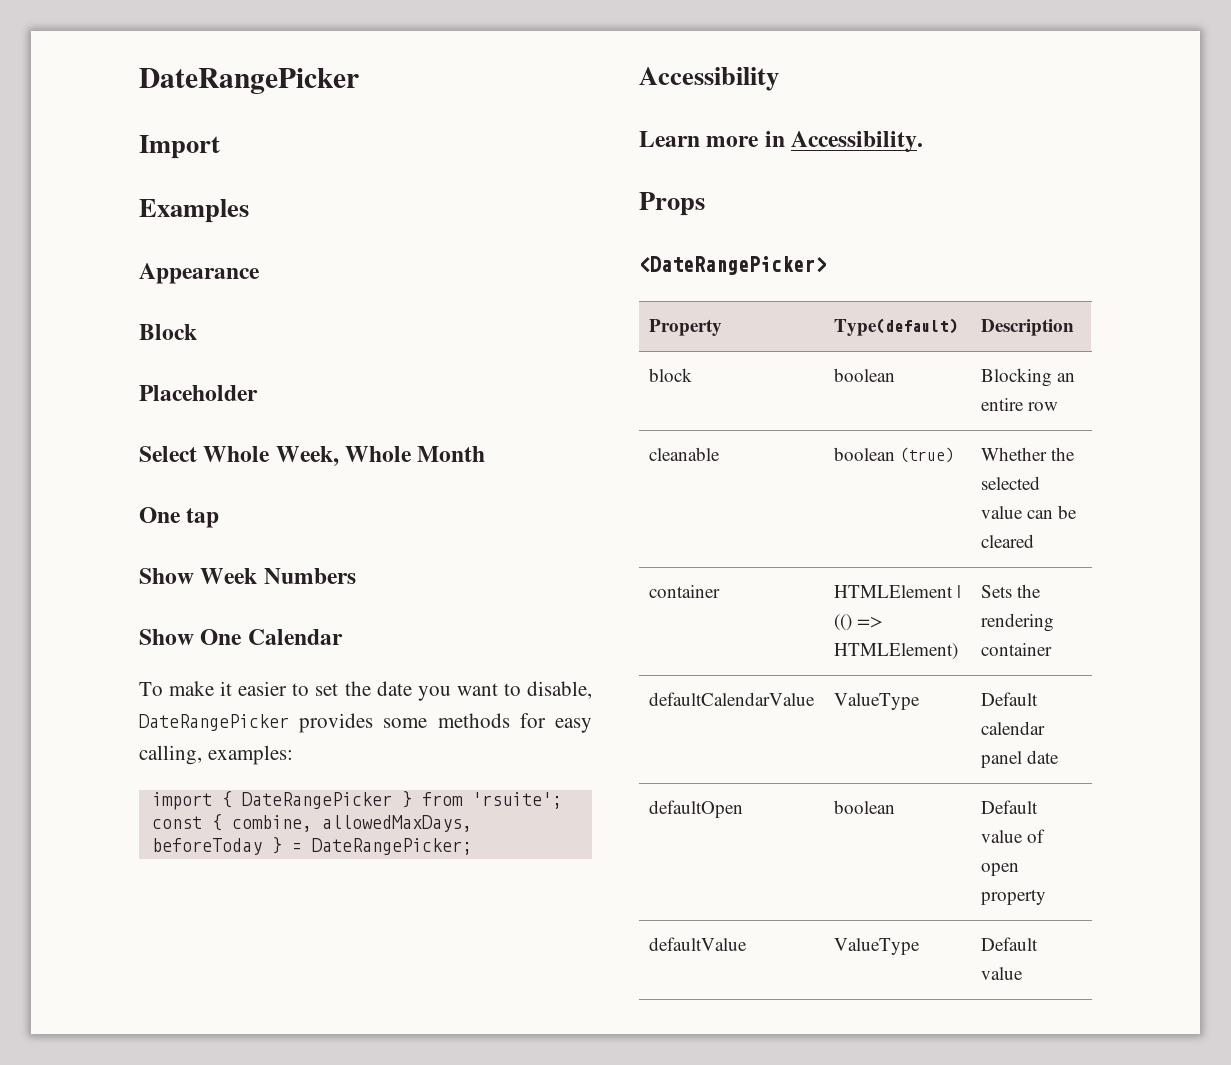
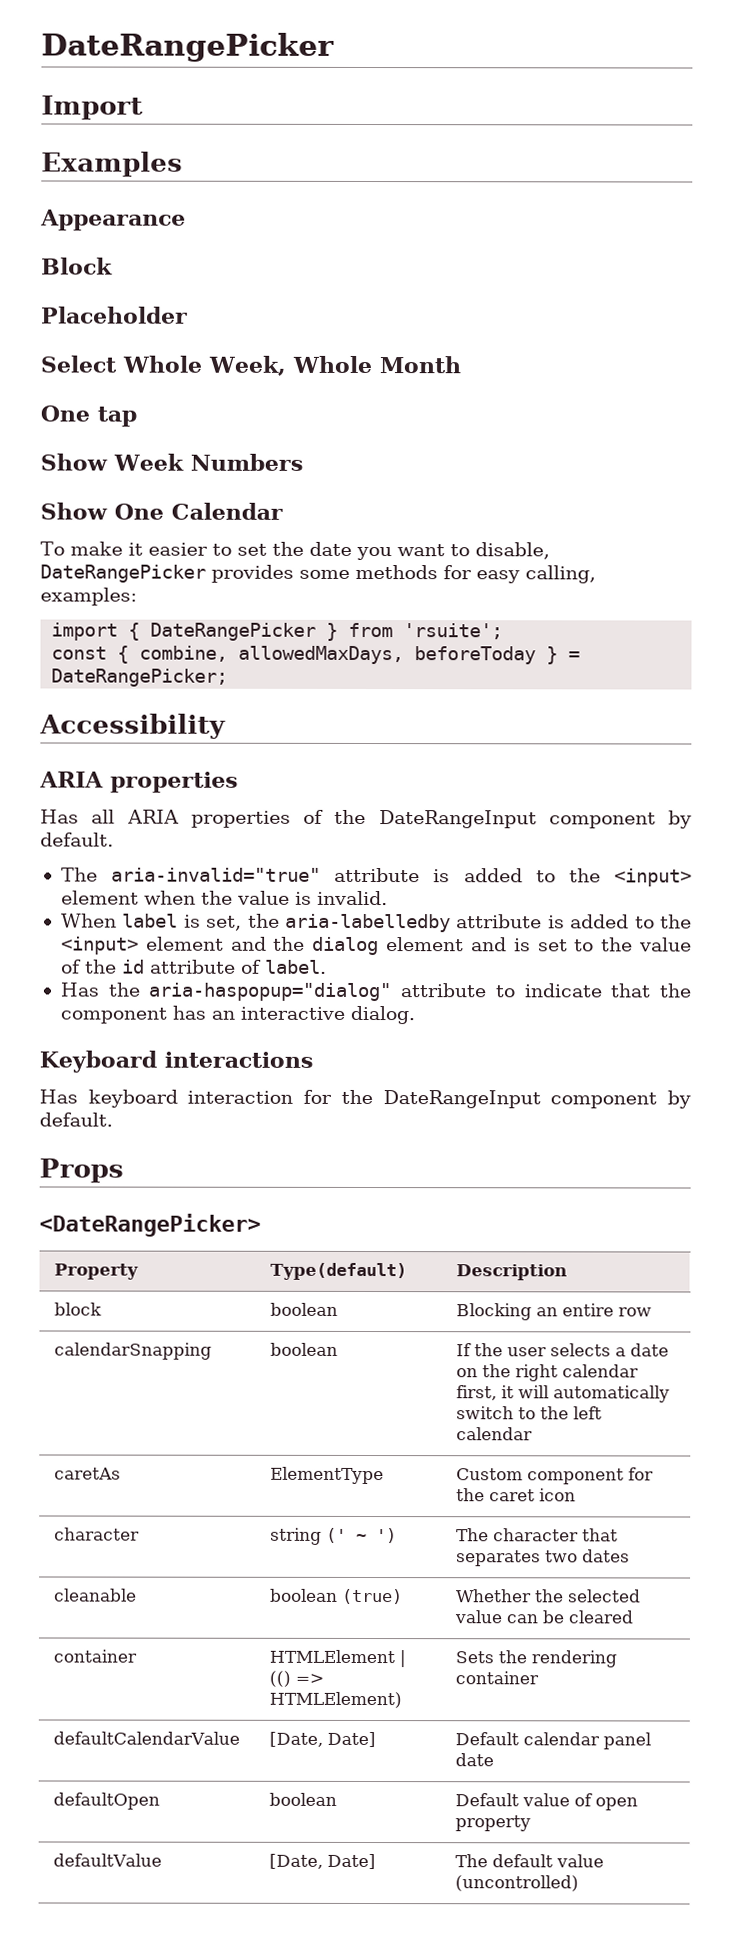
[639,131,924,152] Learn more in Accessibility. -> [39,771,238,793] [40,809,692,829] [40,832,114,847] [60,867,692,887] [60,890,388,906] [60,913,692,933] [60,936,693,956] [60,959,327,974] [59,982,691,1002] [59,1005,415,1025] [39,1050,313,1073] [39,1089,691,1109] [39,1112,113,1127] ARIA properties // Has all ARIA properties of the DateRangeInput component by default. // The aria-invalid="true" attribute is added to the <input> element when the value is invalid. // When label is set, the aria-labelledby attribute is added to the <input> element and the dialog element and is set to the value of the id attribute of label. // Has the aria-haspopup="dialog" attribute to indicate that the component has an interactive dialog. // Keyboard interactions // Has keyboard interaction for the DateRangeInput component by default.
(1058, 406) none -> [53,1342,212,1360] [269,1342,338,1356] [455,1343,669,1357] [455,1364,639,1382] [455,1385,670,1403] [455,1406,602,1420] [455,1427,533,1441] [53,1467,121,1480] [269,1466,384,1485] [455,1467,654,1485] [455,1488,576,1502] [53,1527,140,1541] [269,1527,397,1545] [455,1528,618,1542] [455,1549,630,1567] // calendarSnapping | boolean | If the user selects a date on the right calendar first, it will automatically switch to the left calendar // caretAs | ElementType | Custom component for the caret icon // character | string (' ~ ') | The character that separates two dates
[833,693,920,710] ValueType -> [268,1731,376,1748] [Date, Date]
[833,938,920,955] [980,937,1038,951] [980,967,1023,980] ValueType | Default value -> [268,1853,376,1870] [454,1854,604,1868] [454,1875,579,1892] [Date, Date] | The default value (uncontrolled)

